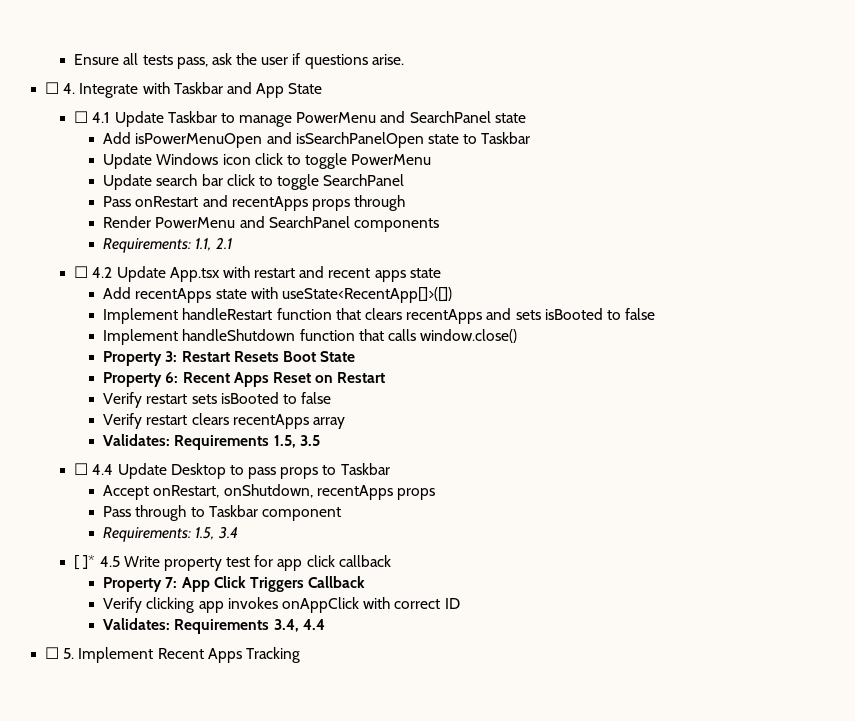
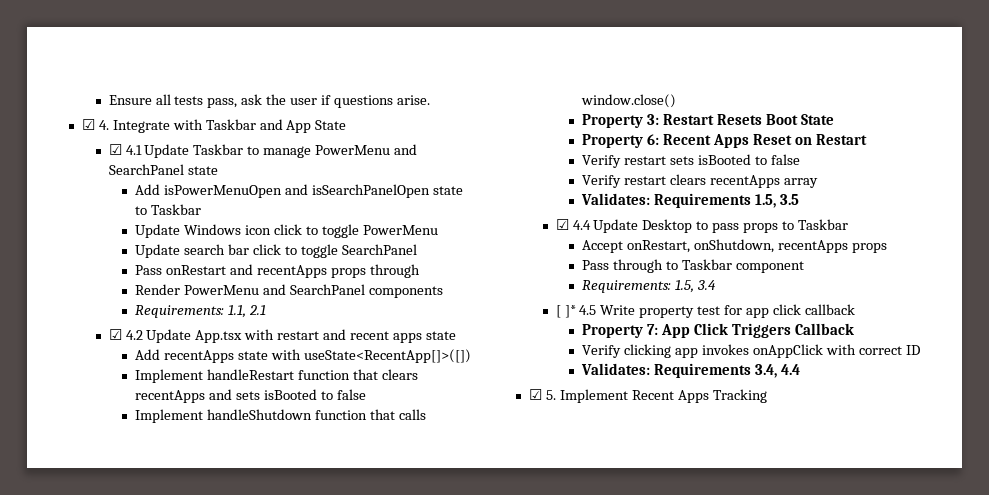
[45,82,60,94] ☐ -> [81,119,95,130] ☑
[74,111,89,123] ☐ -> [108,144,122,155] ☑
[74,266,89,278] ☐ -> [108,329,122,340] ☑
[74,463,89,475] ☐ -> [555,219,569,230] ☑
[45,647,60,659] ☐ -> [528,389,542,400] ☑

